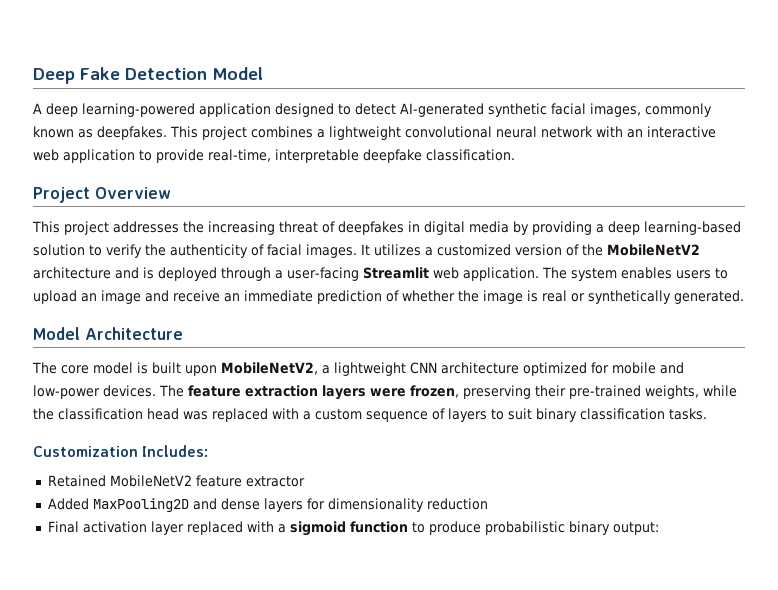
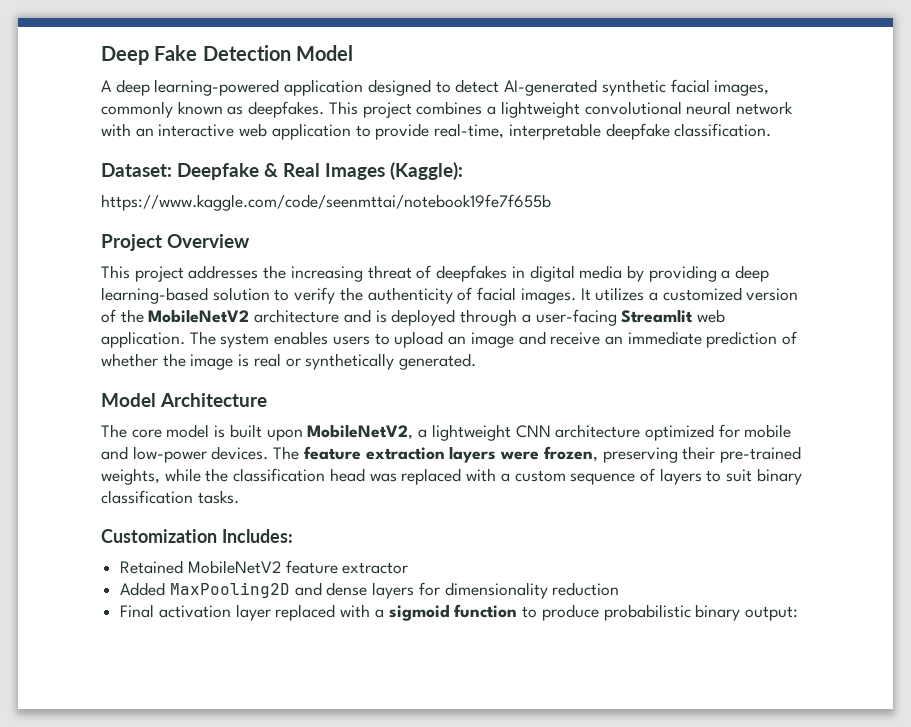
(515, 155) none -> [101,162,463,180] [101,194,551,211] // Dataset: Deepfake & Real Images (Kaggle): // https://www.kaggle.com/code/seenmttai/notebook19fe7f655b

